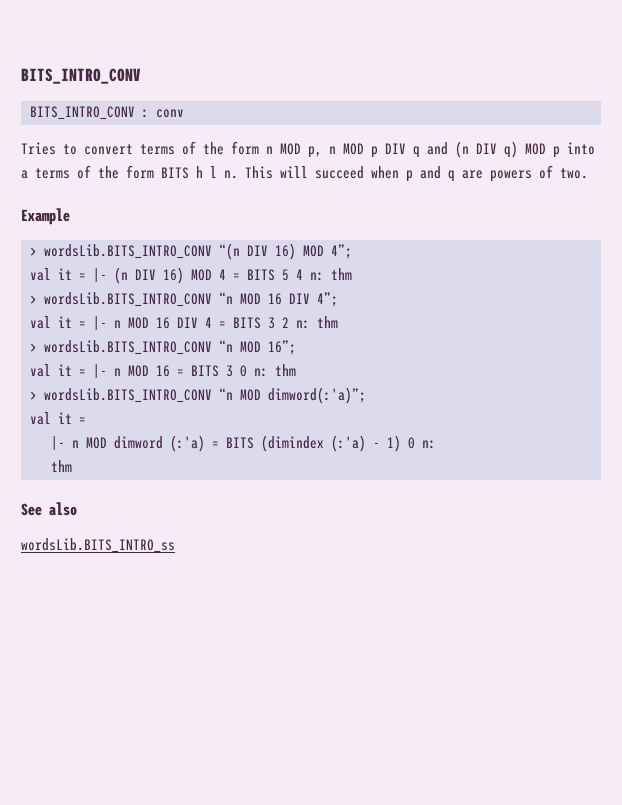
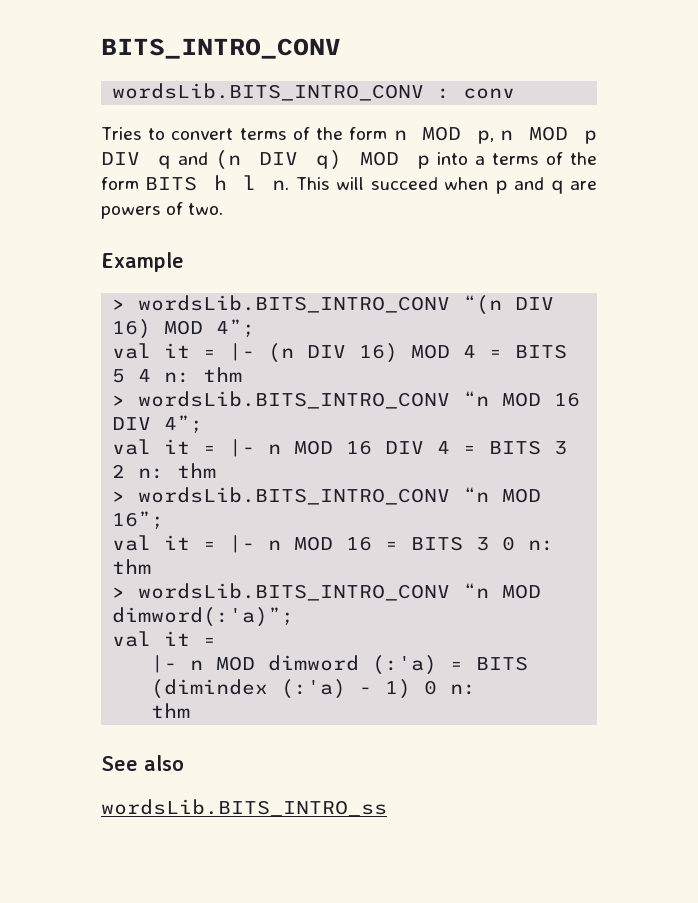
[30,106,135,120] BITS_INTRO_CONV -> [112,83,425,101] wordsLib.BITS_INTRO_CONV

